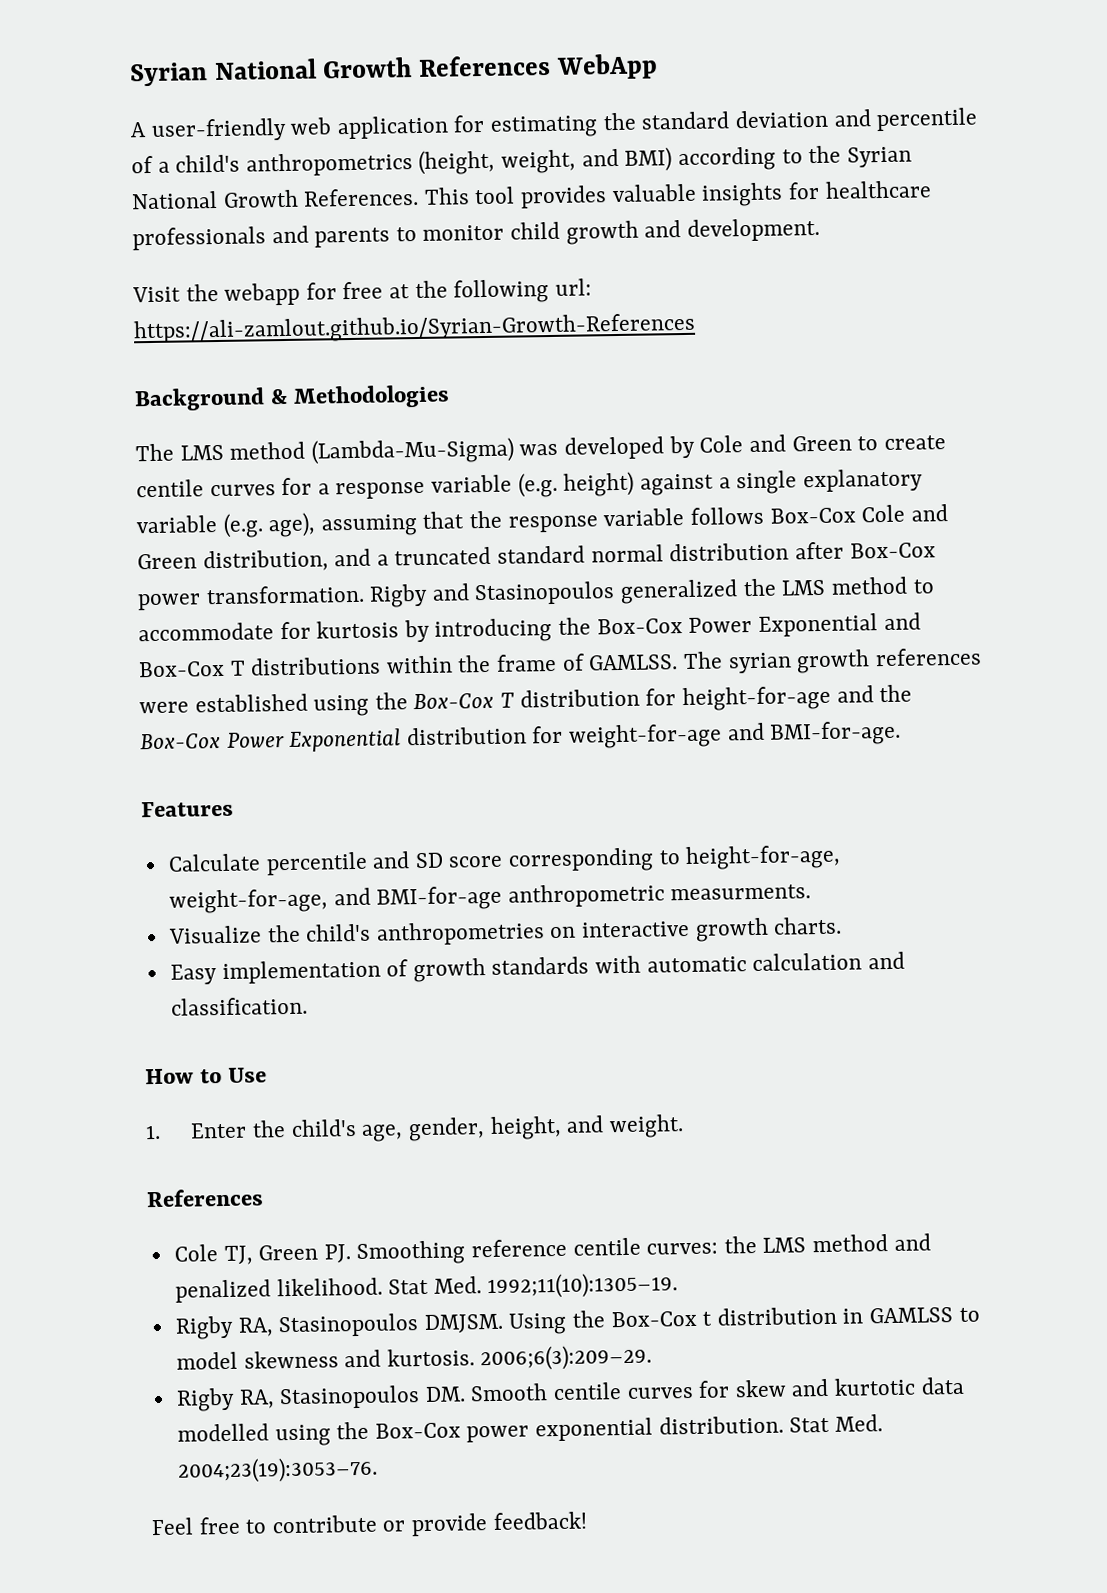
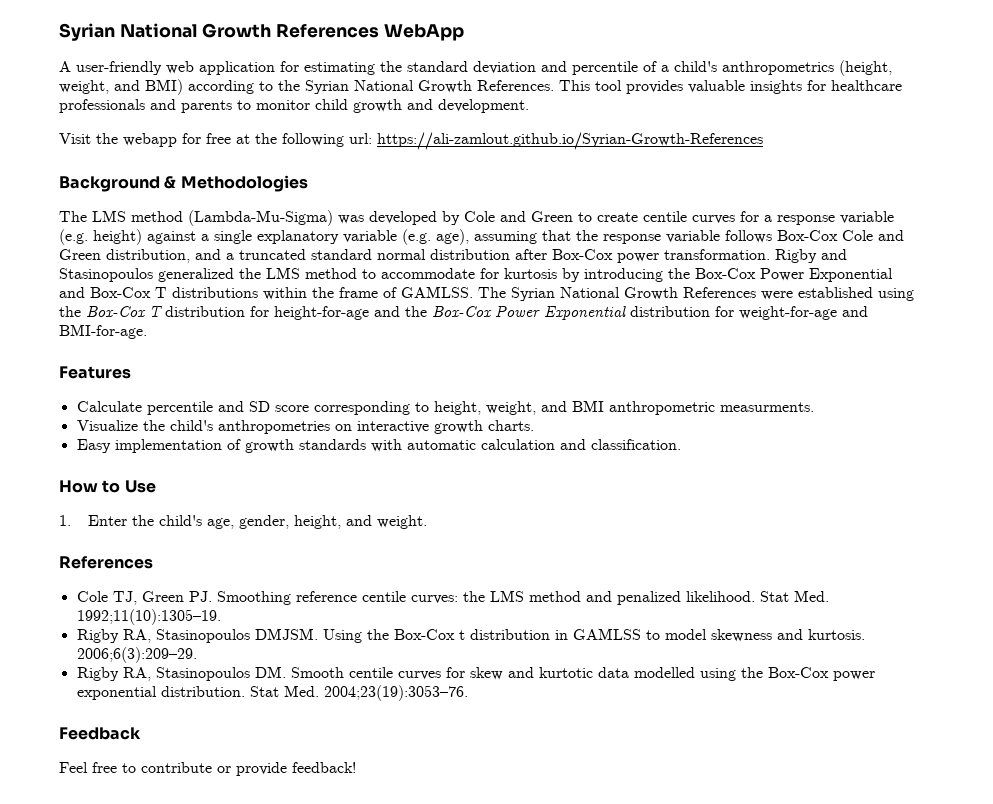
[727,647,982,674] syrian growth references -> [511,287,756,301] Syrian National Growth References
[685,844,842,871] [168,885,503,914] height-for-age, weight-for-age, and BMI-for-age -> [433,400,604,415] height, weight, and BMI
(378, 1470) none -> [59,727,141,740] // Feedback

